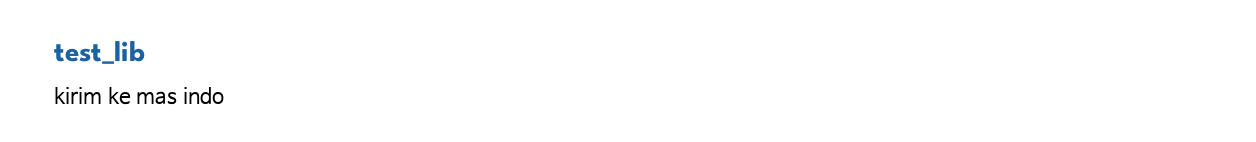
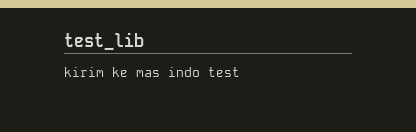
(224, 95) none -> [208,67,240,77] test

